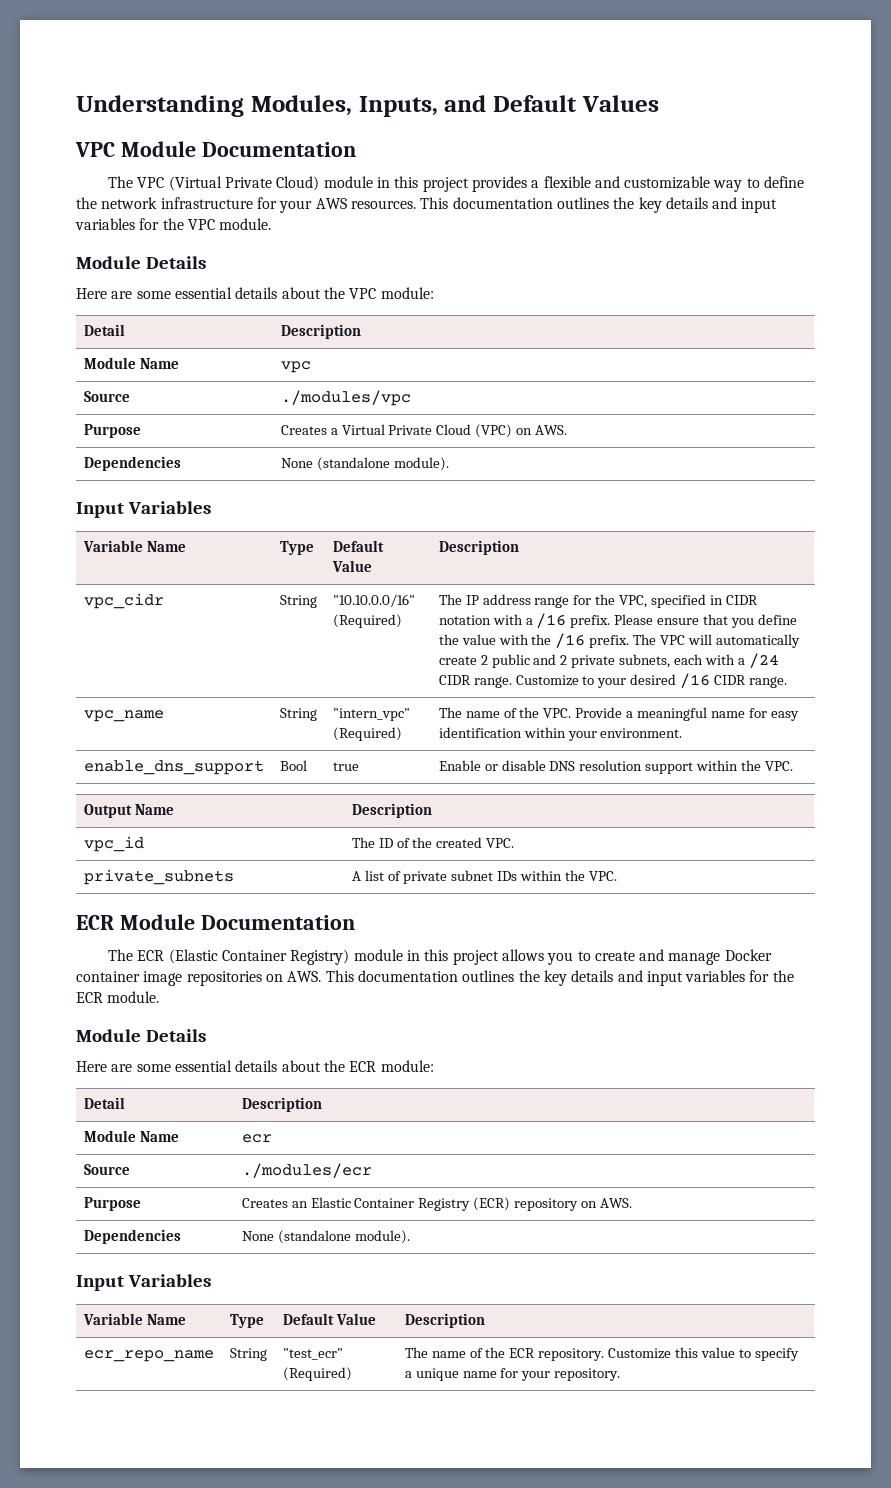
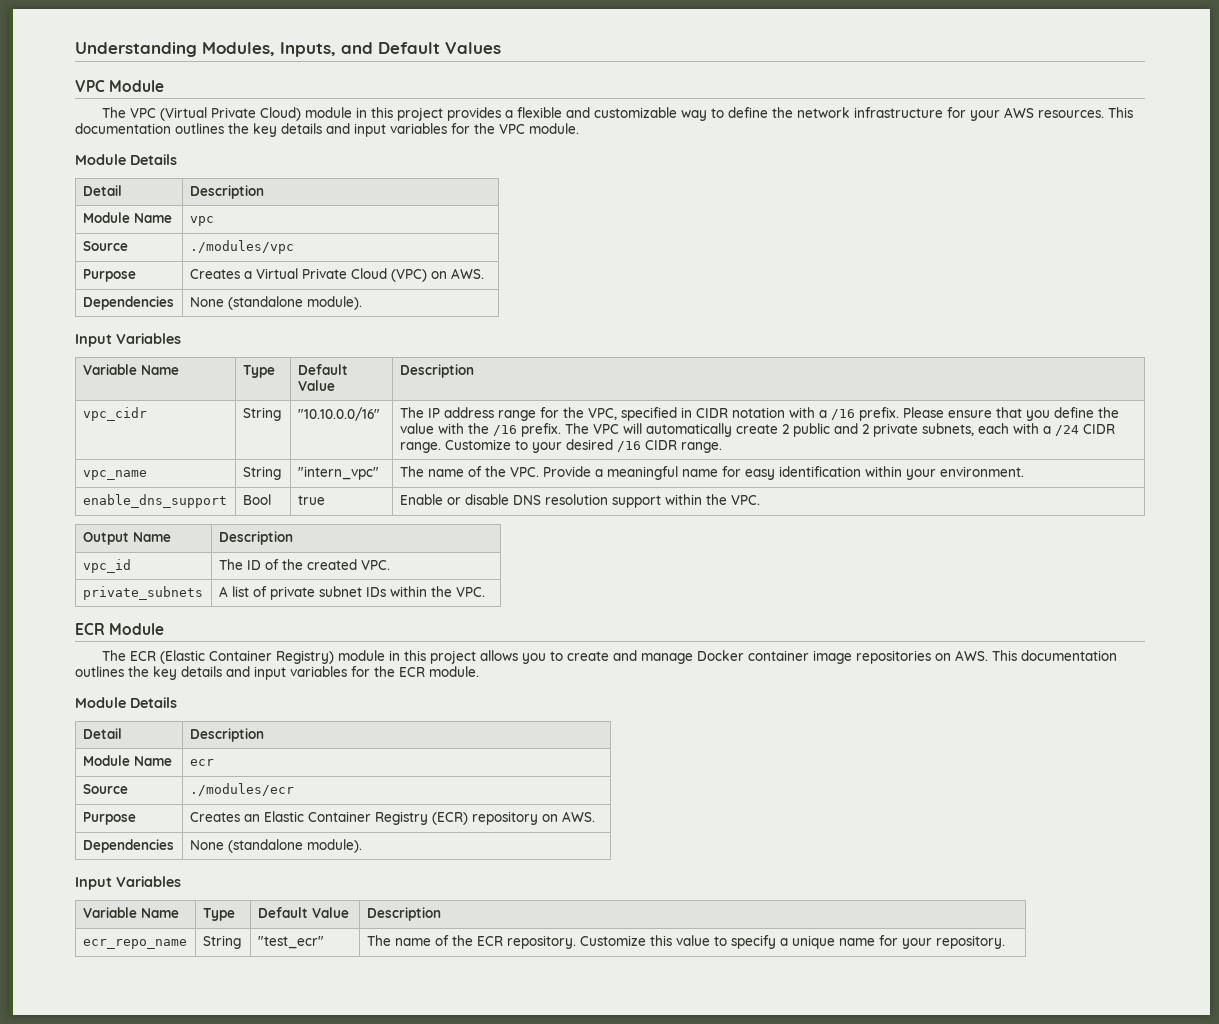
[201,142,356,157] Documentation -> (165, 86) none
[76,287,434,299] // Here are some essential details about the VPC module: -> (177, 159) none
[332,614,402,628] (Required) -> (380, 414) none
[332,727,402,741] (Required) -> (379, 473) none
[200,915,355,930] Documentation -> (165, 629) none
[76,1060,434,1072] // Here are some essential details about the ECR module: -> (177, 702) none
[282,1367,352,1381] (Required) -> (324, 942) none

